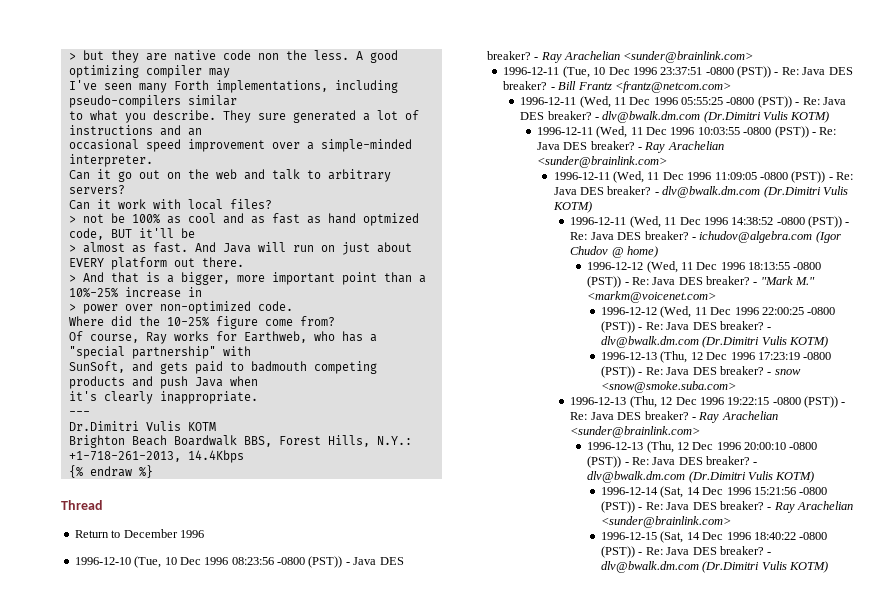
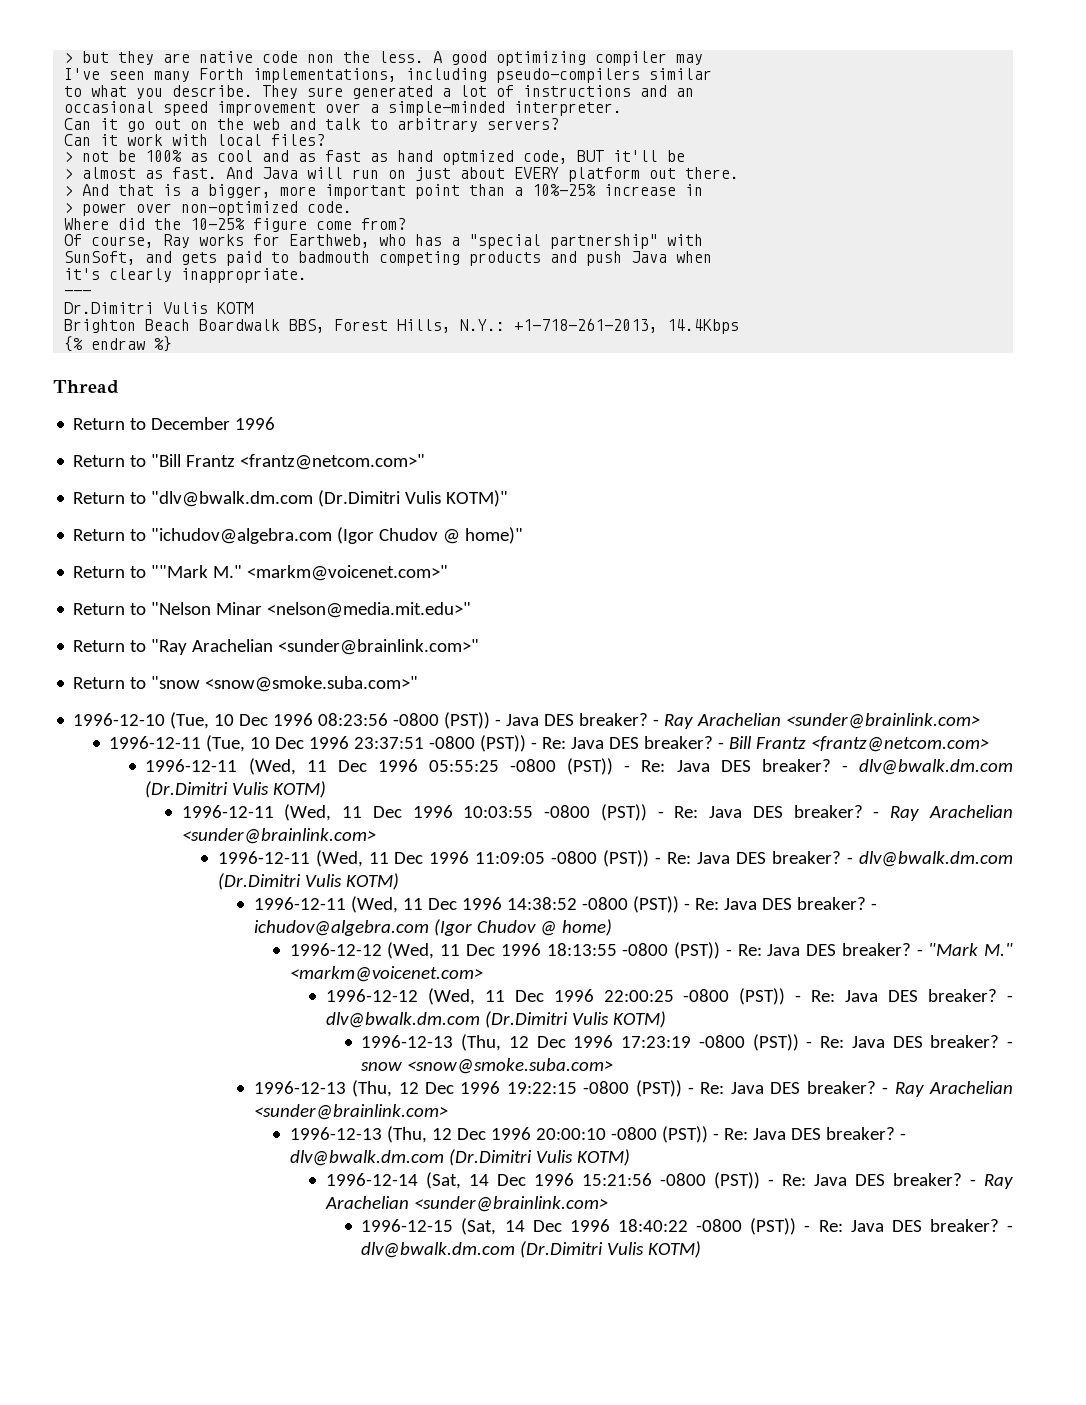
(204, 534) none -> [73,454,426,470] [73,490,509,507] [73,527,524,544] [73,565,449,581] [73,602,472,618] [73,639,480,655] [73,676,419,692] // Return to "Bill Frantz <frantz@netcom.com>" // Return to "dlv@bwalk.dm.com (Dr.Dimitri Vulis KOTM)" // Return to "ichudov@algebra.com (Igor Chudov @ home)" // Return to ""Mark M." <markm@voicenet.com>" // Return to "Nelson Minar <nelson@media.mit.edu>" // Return to "Ray Arachelian <sunder@brainlink.com>" // Return to "snow <snow@smoke.suba.com>"

